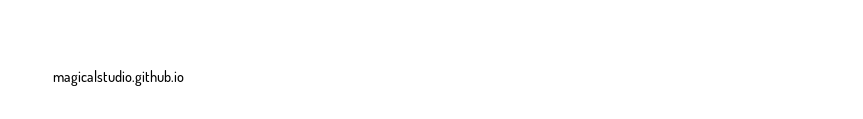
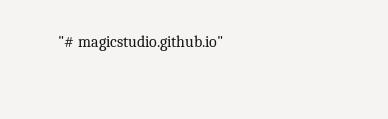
[53,70,184,86] magicalstudio.github.io -> [58,35,224,51] "# magicstudio.github.io"

